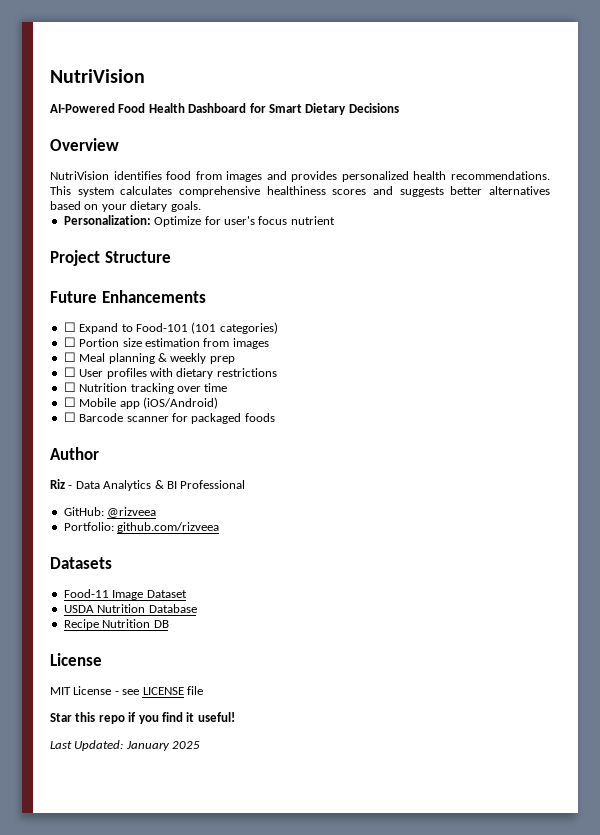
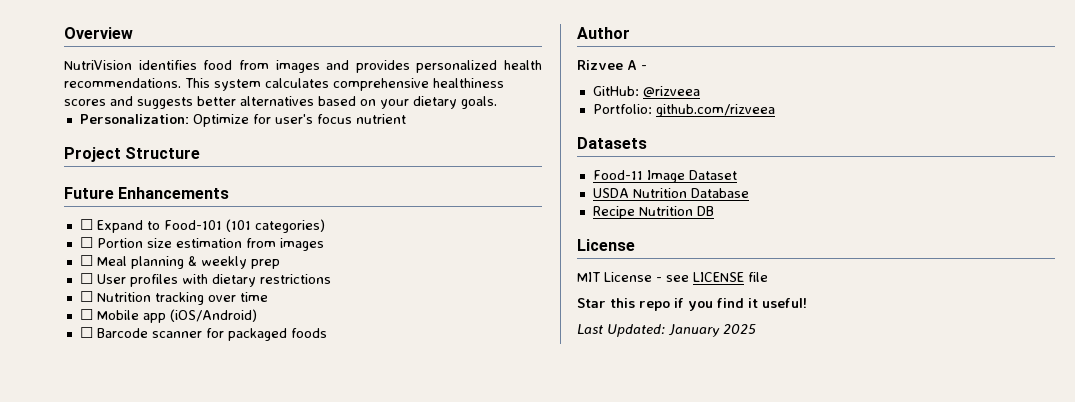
[50,69,145,83] [50,103,399,115] NutriVision // AI-Powered Food Health Dashboard for Smart Dietary Decisions // -> (64, 33) none
[50,479,246,491] Riz - Data Analytics & BI Professional -> [577,60,647,70] Rizvee A -

